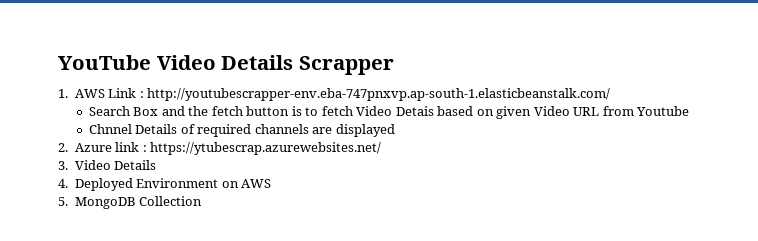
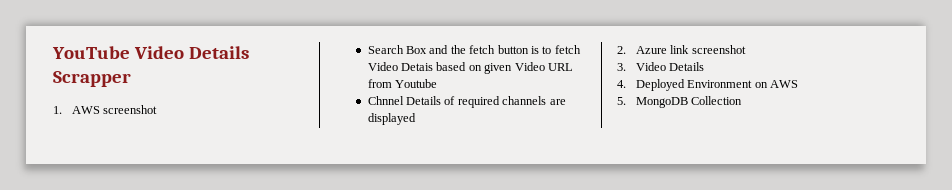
[108,88,611,101] Link : http://youtubescrapper-env.eba-747pnxvp.ap-south-1.elasticbeanstalk.com/ -> [103,105,158,114] screenshot
[142,142,382,155] : https://ytubescrap.azurewebsites.net/ -> [691,45,746,54] screenshot

